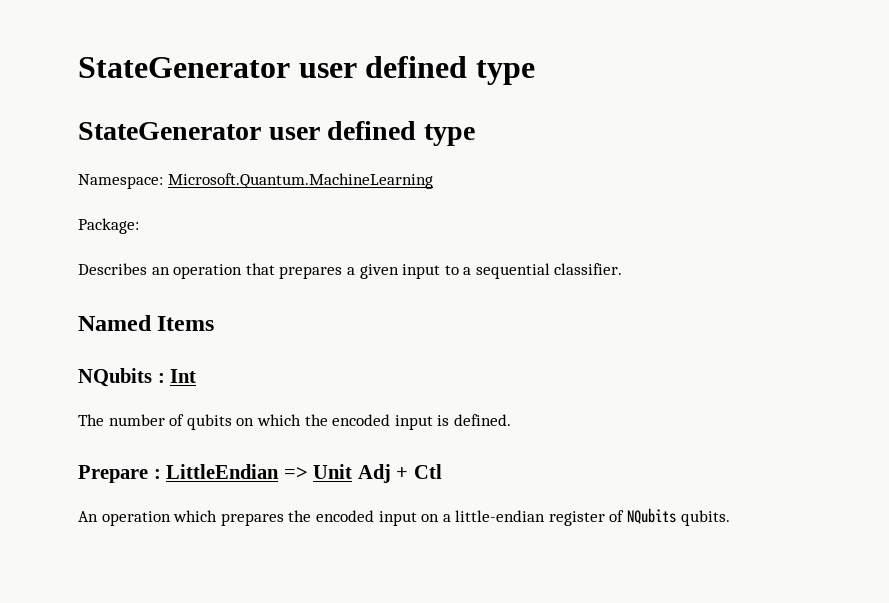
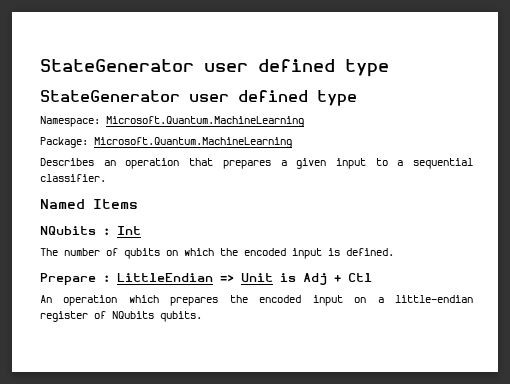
(139, 226) none -> [94,137,292,148] Microsoft.Quantum.MachineLearning
(353, 471) none -> [280,273,296,282] is

